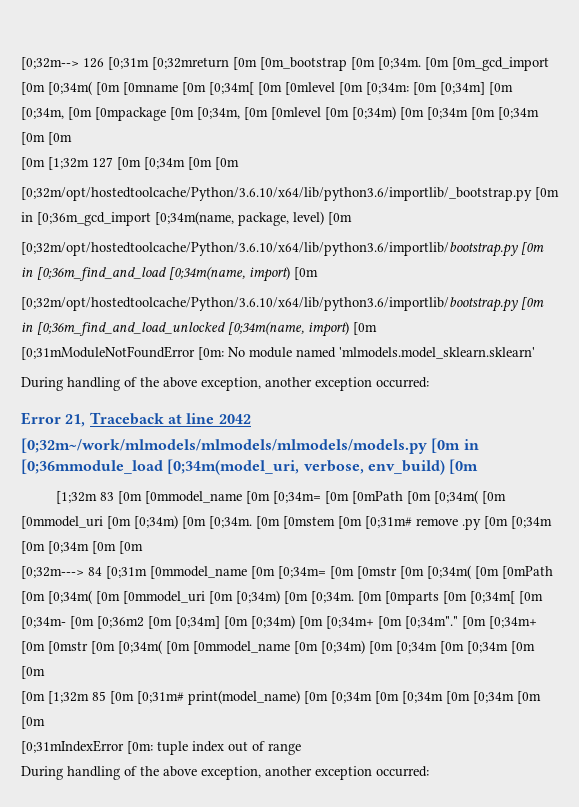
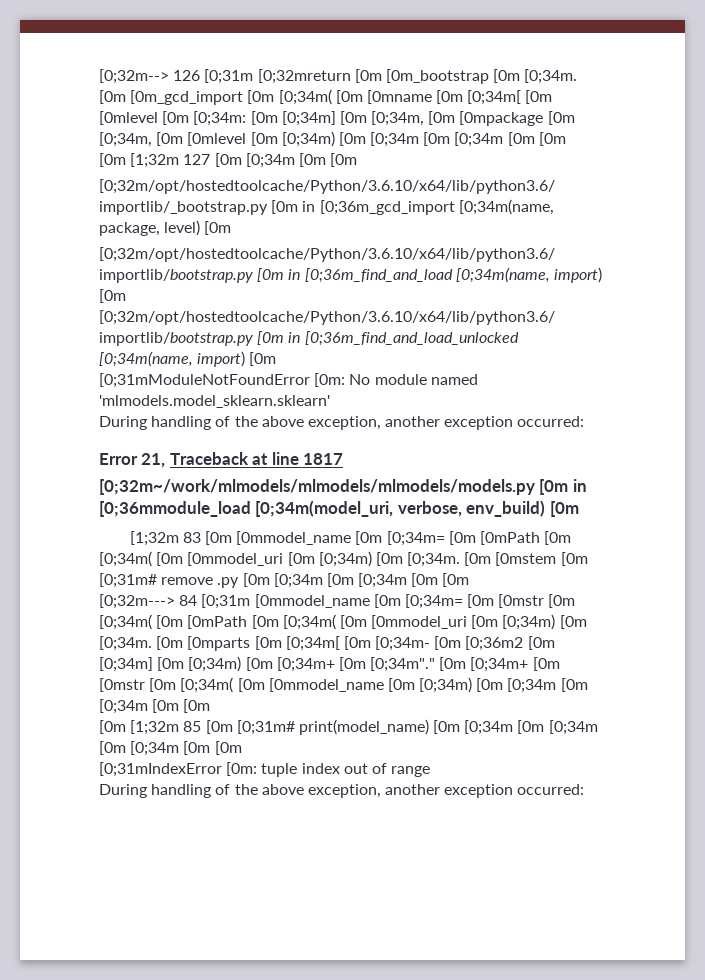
[218,414,251,424] 2042 -> [303,453,344,465] 1817

